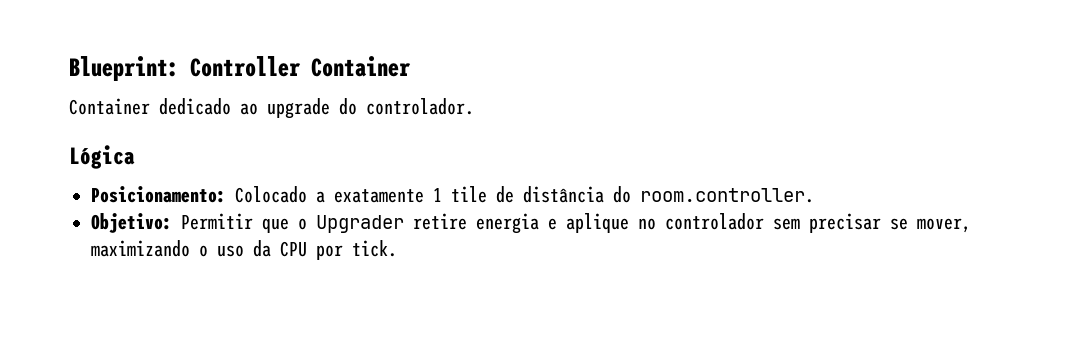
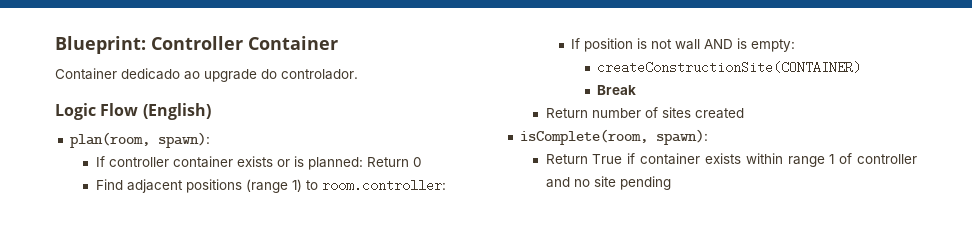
[69,145,135,169] [91,186,814,203] [91,213,971,234] [91,240,397,260] Lógica // Posicionamento: Colocado a exatamente 1 tile de distância do room.controller. // Objetivo: Permitir que o Upgrader retire energia e aplique no controlador sem precisar se mover, maximizando o uso da CPU por tick. -> [55,103,211,120] [69,132,210,148] [95,156,422,170] [95,179,446,193] [571,38,796,52] [597,61,862,74] [597,85,637,95] [545,107,744,119] [519,129,708,145] [545,153,917,167] [545,176,671,190] Logic Flow (English) // plan(room, spawn): // If controller container exists or is planned: Return 0 // Find adjacent positions (range 1) to room.controller: // If position is not wall AND is empty: // createConstructionSite(CONTAINER) // Break // Return number of sites created // isComplete(room, spawn): // Return True if container exists within range 1 of controller and no site pending

